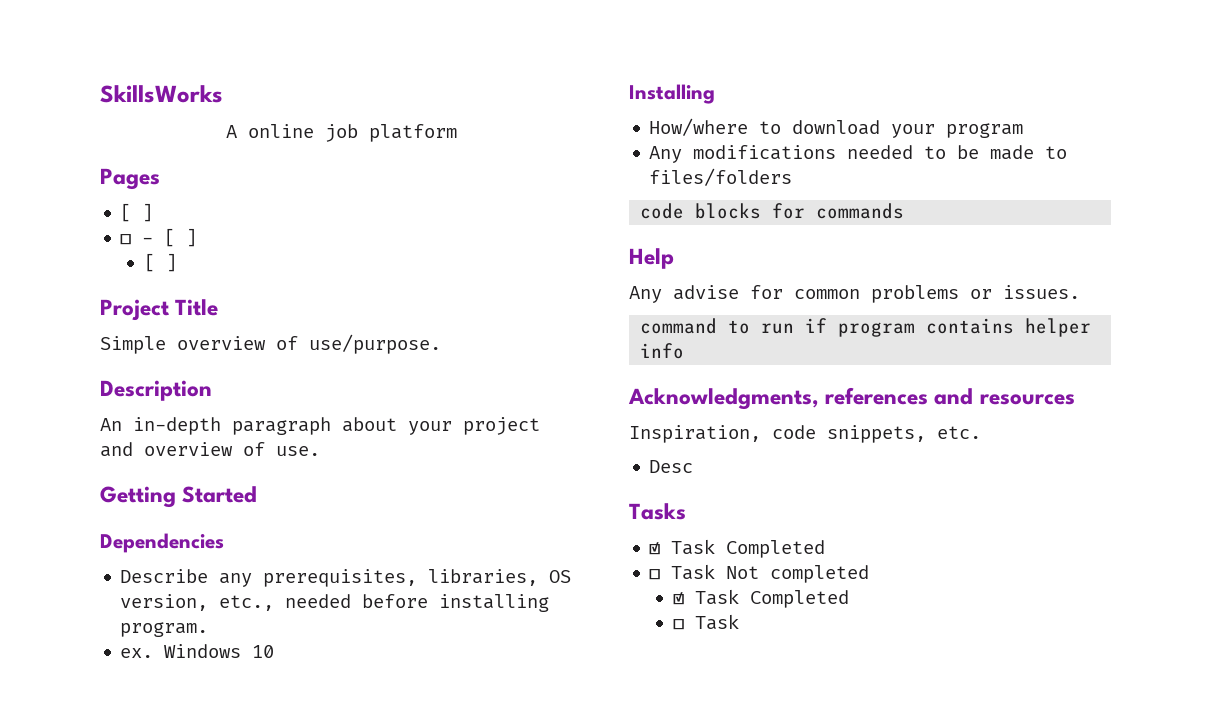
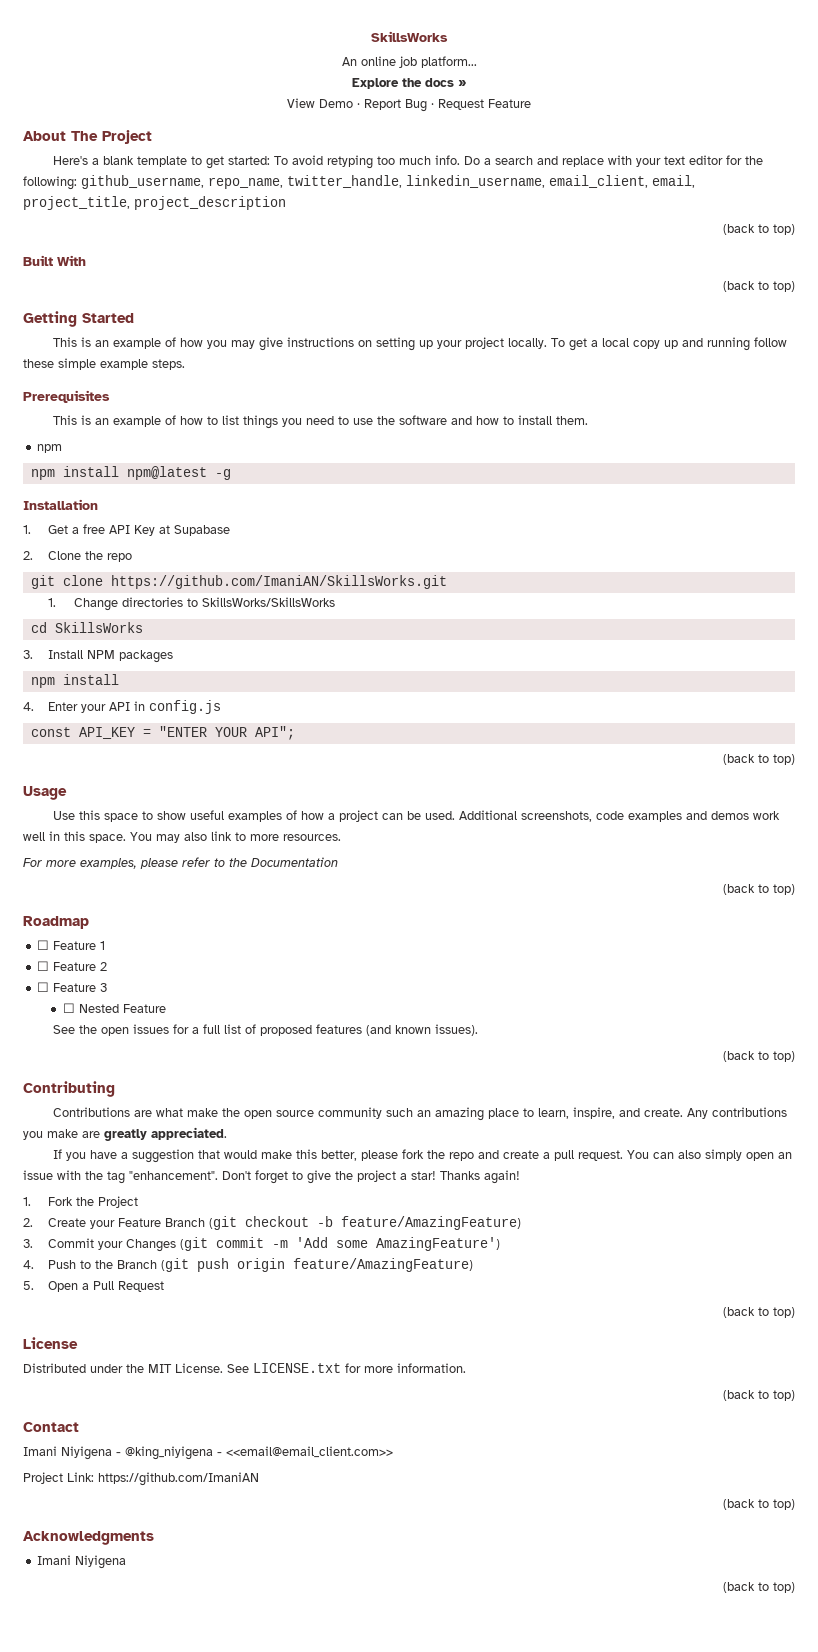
[100,85,223,103] [225,125,237,138] SkillsWorks // A -> [371,31,448,42] [341,57,357,66] SkillsWorks // An
[368,124,457,142] [100,168,160,190] [120,203,154,222] [120,228,198,247] [143,253,177,272] [100,299,219,321] [100,334,441,354] [100,380,212,401] [100,417,540,435] [100,442,320,457] [100,486,258,508] [100,533,224,553] [120,569,572,587] [120,594,550,612] [120,622,209,637] [120,644,275,658] [629,84,715,104] [649,118,1024,138] [649,145,1068,163] [649,168,793,186] [640,203,905,219] [629,248,674,269] [629,285,1080,303] [640,318,1092,337] [640,343,685,359] [628,387,1075,410] [629,425,981,443] [649,460,694,473] [629,503,686,520] [649,539,826,558] [649,564,870,583] [672,589,849,608] [672,614,739,630] platform // Pages // [ ] // ☐ - [ ] // [ ] // Project Title // Simple overview of use/purpose. // Description // An in-depth paragraph about your project and overview of use. // Getting Started // Dependencies // Describe any prerequisites, libraries, OS version, etc., needed before installing program. // ex. Windows 10 // Installing // How/where to download your program // Any modifications needed to be made to files/folders // code blocks for commands // Help // Any advise for common problems or issues. // command to run if program contains helper info // Acknowledgments, references and resources // Inspiration, code snippets, etc. // Desc // Tasks // ☑ Task Completed // ☐ Task Not completed // ☑ Task Completed // ☐ Task -> [420,56,477,68] [351,78,467,89] [287,98,531,112] [23,130,152,144] [53,155,764,169] [23,175,695,190] [23,196,286,210] [723,224,795,235] [23,255,86,266] [723,281,795,292] [23,311,134,327] [53,337,788,351] [23,358,185,370] [23,390,110,403] [53,415,589,429] [37,444,63,453] [30,466,231,480] [23,499,98,510] [23,524,231,536] [23,551,133,562] [30,575,447,589] [48,597,335,611] [30,622,143,633] [23,650,174,663] [30,674,119,688] [23,700,222,714] [30,726,295,740] [723,754,795,765] [23,786,67,800] [53,810,781,822] [23,831,341,843] [23,857,338,869] [723,884,795,895] [23,916,89,929] [37,940,106,950] [37,961,108,971] [37,982,108,992] [62,1003,166,1013] [53,1024,479,1036] [723,1051,795,1062] [23,1081,115,1097] [53,1107,788,1121] [23,1127,227,1141] [53,1149,793,1163] [23,1170,520,1184] [23,1196,139,1208] [23,1216,522,1230] [23,1237,501,1252] [23,1258,474,1272] [23,1281,165,1292] [723,1307,795,1318] [23,1337,78,1349] [23,1363,466,1373] [723,1390,795,1401] [23,1422,79,1432] [23,1446,393,1460] [23,1472,259,1486] [723,1499,795,1510] [23,1531,154,1545] [37,1555,127,1569] [723,1582,795,1593] platform... // Explore the docs » // View Demo · Report Bug · Request Feature // About The Project // Here's a blank template to get started: To avoid retyping too much info. Do a search and replace with your text editor for the following: github_username, repo_name, twitter_handle, linkedin_username, email_client, email, project_title, project_description // (back to top) // Built With // (back to top) // Getting Started // This is an example of how you may give instructions on setting up your project locally. To get a local copy up and running follow these simple example steps. // Prerequisites // This is an example of how to list things you need to use the software and how to install them. // npm // npm install npm@latest -g // Installation // 1. Get a free API Key at Supabase // 2. Clone the repo // git clone https://github.com/ImaniAN/SkillsWorks.git // 1. Change directories to SkillsWorks/SkillsWorks // cd SkillsWorks // 3. Install NPM packages // npm install // 4. Enter your API in config.js // const API_KEY = "ENTER YOUR API"; // (back to top) // Usage // Use this space to show useful examples of how a project can be used. Additional screenshots, code examples and demos work well in this space. You may also link to more resources. // For more examples, please refer to the Documentation // (back to top) // Roadmap // ☐ Feature 1 // ☐ Feature 2 // ☐ Feature 3 // ☐ Nested Feature // See the open issues for a full list of proposed features (and known issues). // (back to top) // Contributing // Contributions are what make the open source community such an amazing place to learn, inspire, and create. Any contributions you make are greatly appreciated. // If you have a suggestion that would make this better, please fork the repo and create a pull request. You can also simply open an issue with the tag "enhancement". Don't forget to give the project a star! Thanks again! // 1. Fork the Project // 2. Create your Feature Branch (git checkout -b feature/AmazingFeature) // 3. Commit your Changes (git commit -m 'Add some AmazingFeature') // 4. Push to the Branch (git push origin feature/AmazingFeature) // 5. Open a Pull Request // (back to top) // License // Distributed under the MIT License. See LICENSE.txt for more information. // (back to top) // Contact // Imani Niyigena - @king_niyigena - <<email@email_client.com>> // Project Link: https://github.com/ImaniAN // (back to top) // Acknowledgments // Imani Niyigena // (back to top)

